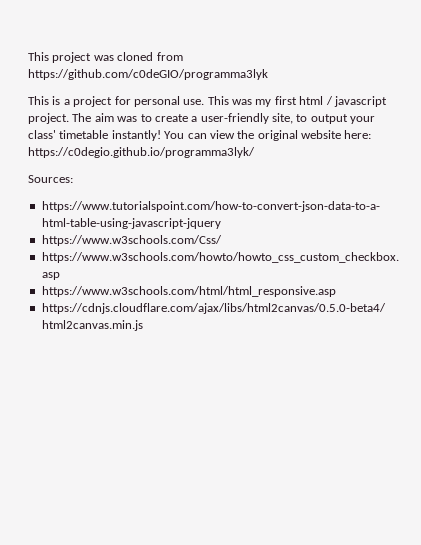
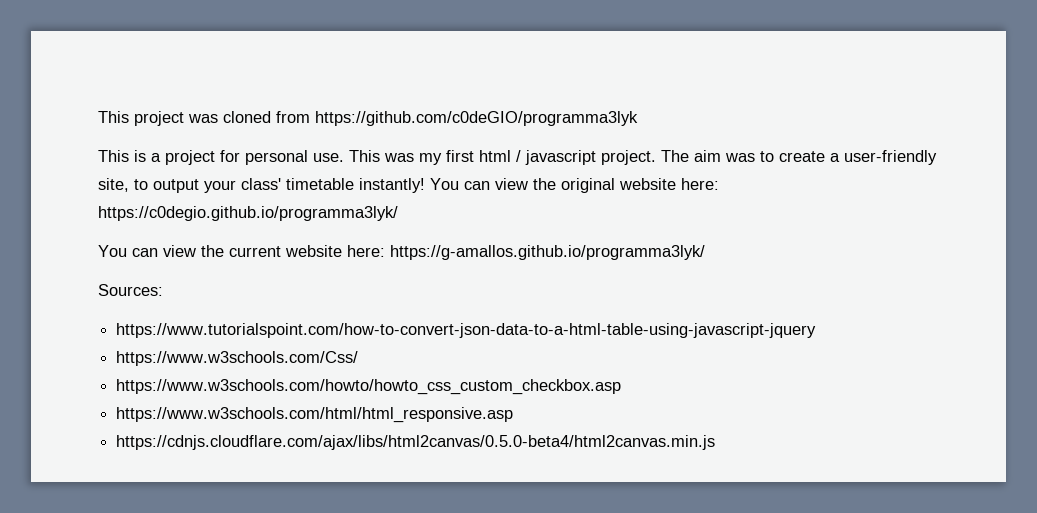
(255, 152) none -> [98,245,705,260] // You can view the current website here: https://g-amallos.github.io/programma3lyk/

